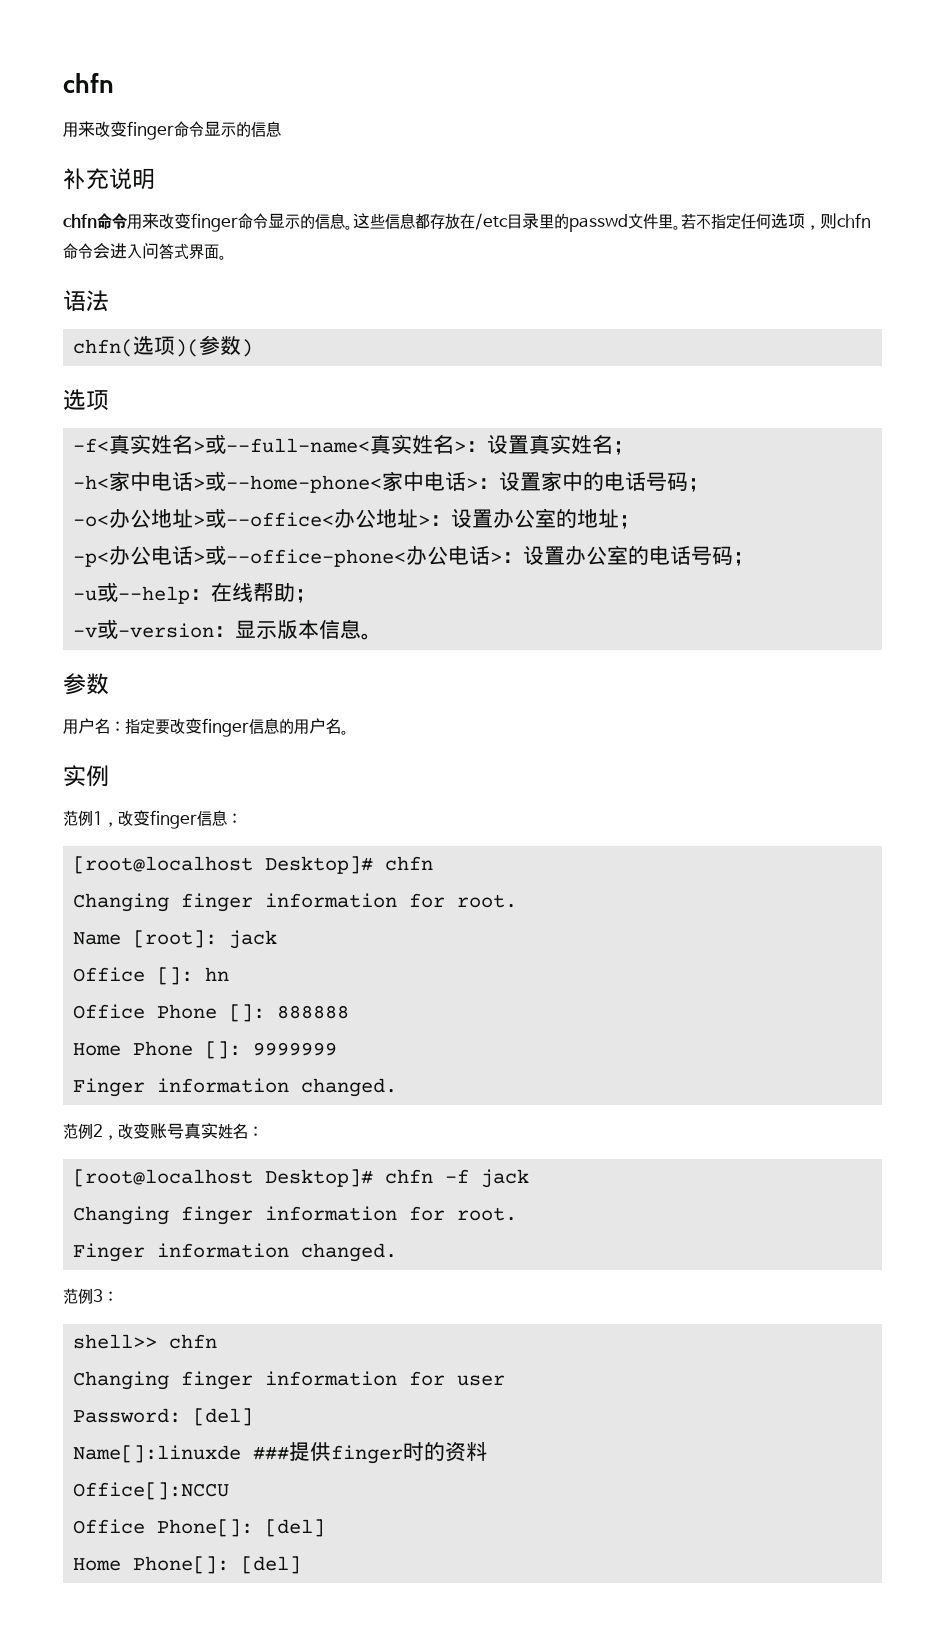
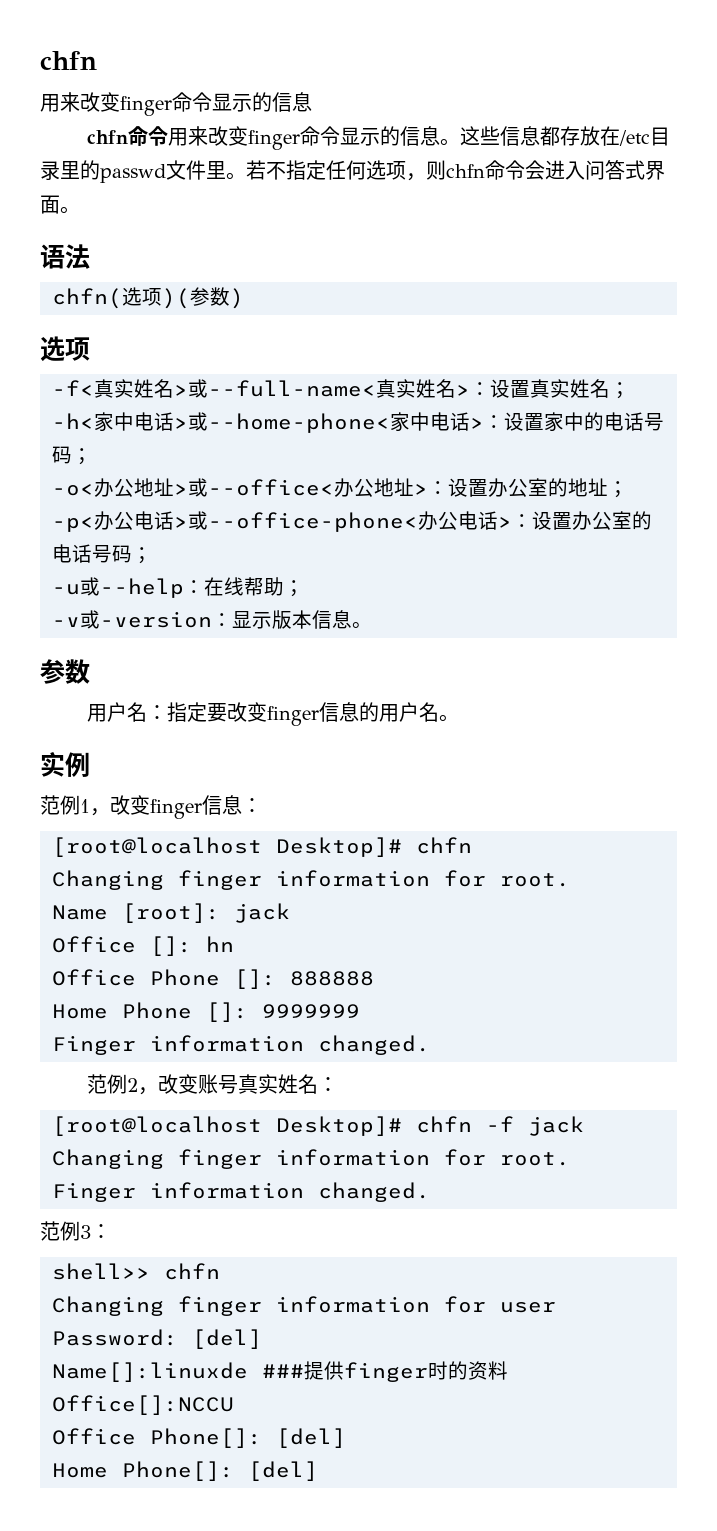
[63,168,155,190] // 补充说明 -> (312, 102) none

